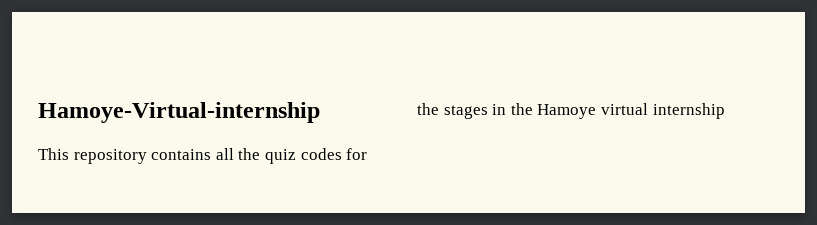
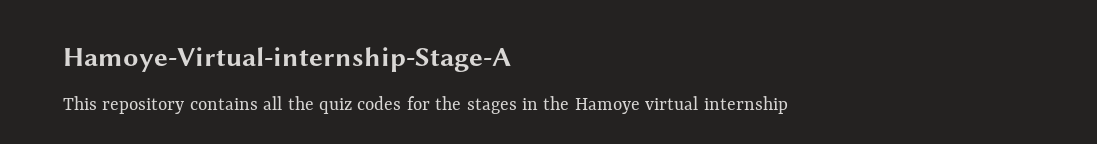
[38,102,320,123] Hamoye-Virtual-internship -> [63,47,511,72] Hamoye-Virtual-internship-Stage-A

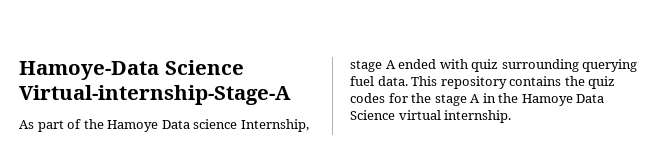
[63,47,511,72] Hamoye-Virtual-internship-Stage-A // -> [19,60,244,80] [19,85,291,105] [19,119,309,132] [350,59,638,72] [350,76,408,86] Hamoye-Data Science Virtual-internship-Stage-A // As part of the Hamoye Data science Internship, stage A ended with quiz surrounding querying fuel data.
[263,96,283,110] all -> (562, 81) none
[466,98,517,114] stages -> [434,94,481,106] stage A
[645,96,788,114] virtual internship -> [576,94,605,103] [350,110,512,123] Data Science virtual internship.

